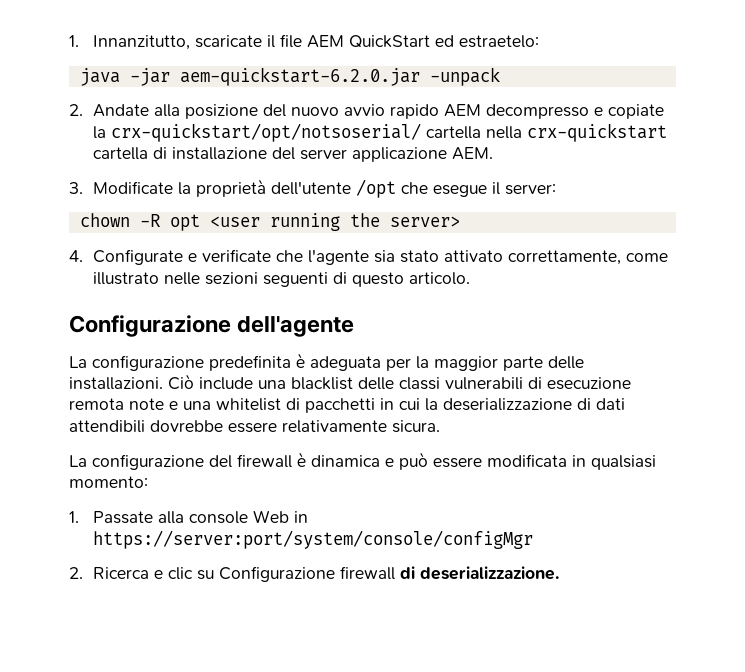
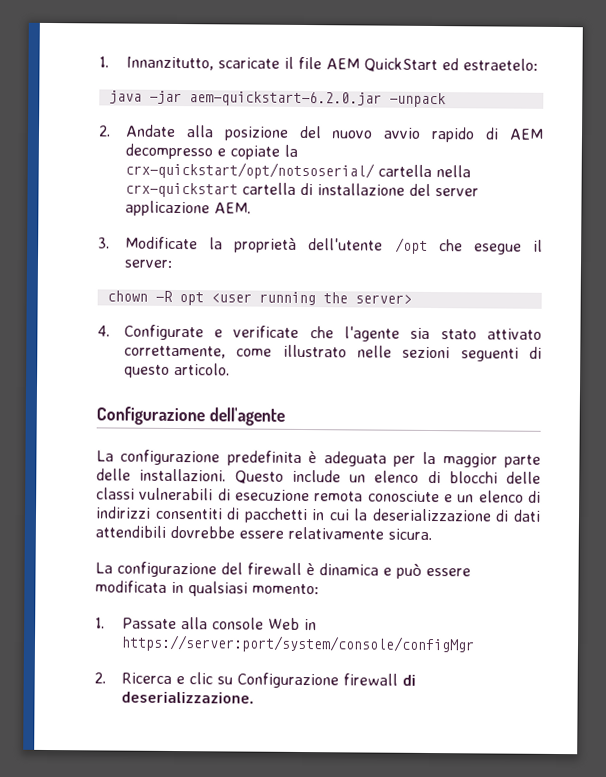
(439, 111) none -> [485,127,500,140] di
[168,374,353,390] Ciò include una blacklist -> [234,469,498,484] Questo include un elenco di blocchi
[129,398,281,411] note e una whitelist -> [367,490,541,503] [95,506,223,520] conosciute e un elenco di indirizzi consentiti

